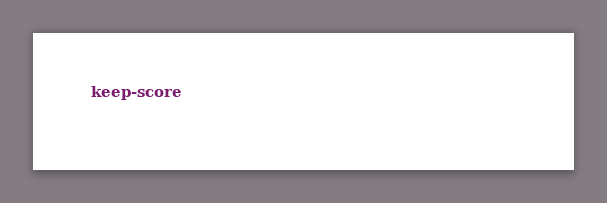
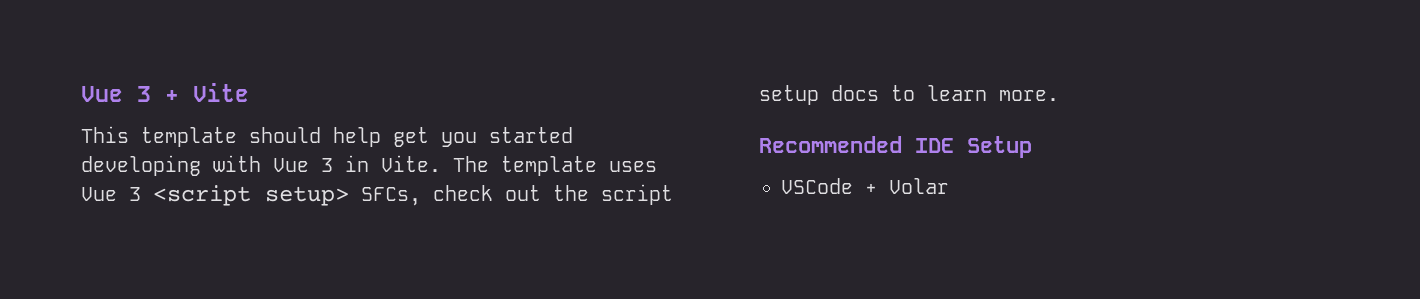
[91,86,182,100] keep-score -> [81,83,249,102] [81,126,573,147] [81,155,657,176] [81,184,673,206] [759,85,1059,105] [759,136,1032,158] [781,178,949,194] Vue 3 + Vite // This template should help get you started developing with Vue 3 in Vite. The template uses Vue 3 <script setup> SFCs, check out the script setup docs to learn more. // Recommended IDE Setup // VSCode + Volar

